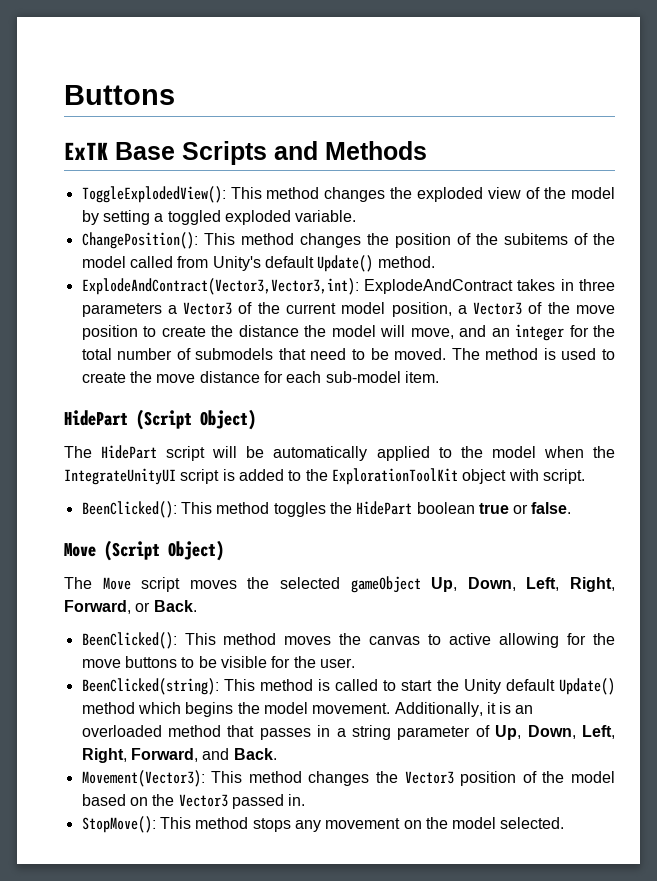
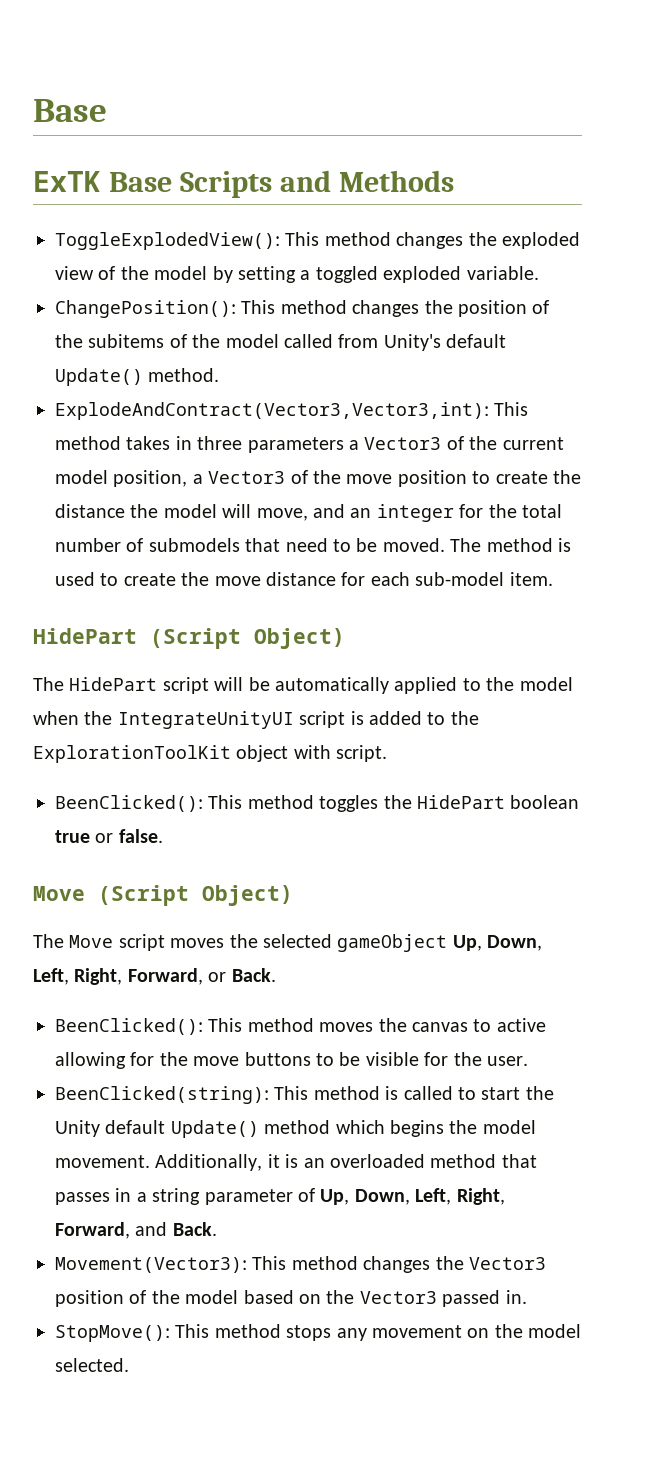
[64,85,175,105] Buttons -> [33,99,107,122] Base
[363,279,513,294] ExplodeAndContract -> [494,402,529,416] [55,436,121,450] This method

